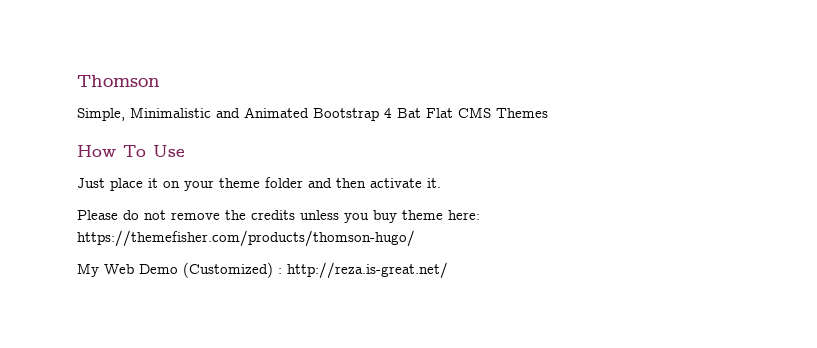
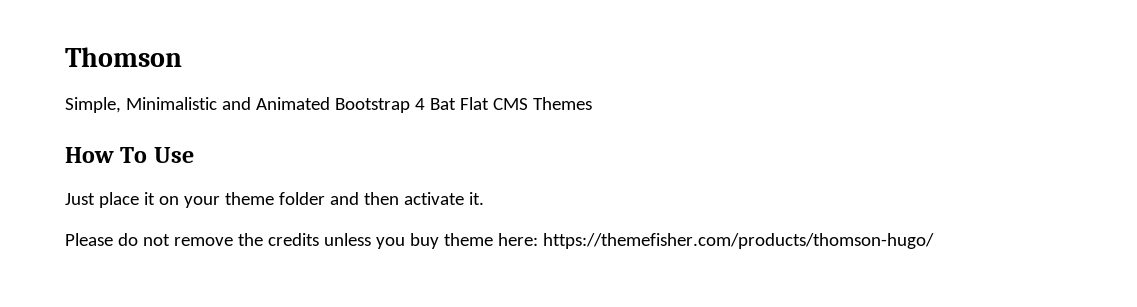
[77,262,448,279] // My Web Demo (Customized) : http://reza.is-great.net/ -> (934, 241) none

